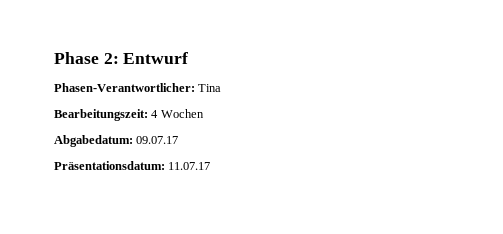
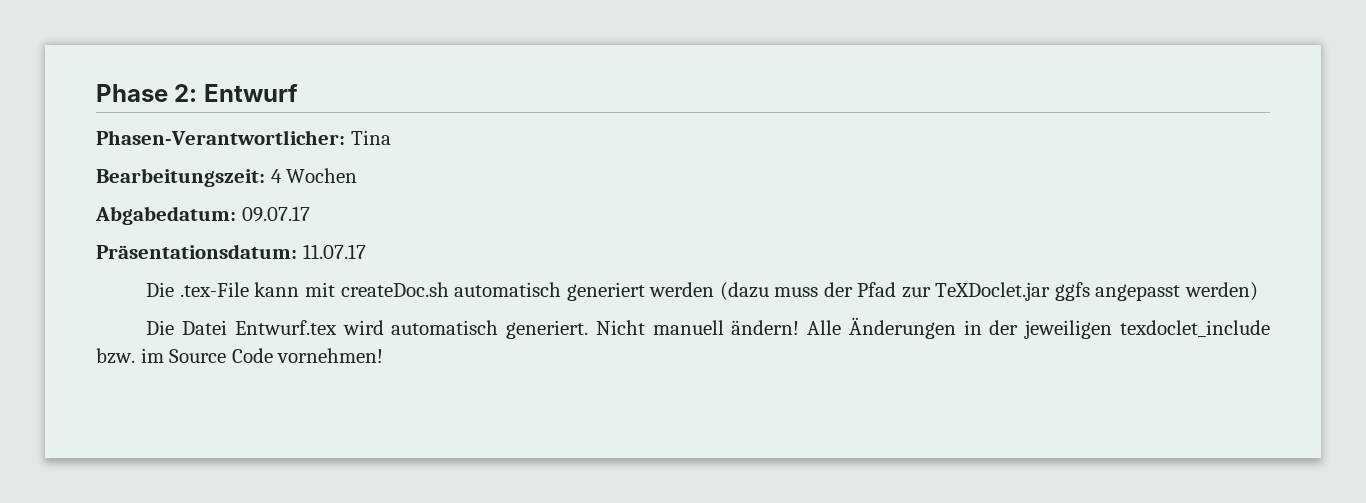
(211, 166) none -> [146,282,1258,301] [146,317,1271,339] [96,348,384,364] // Die .tex-File kann mit createDoc.sh automatisch generiert werden (dazu muss der Pfad zur TeXDoclet.jar ggfs angepasst werden) // Die Datei Entwurf.tex wird automatisch generiert. Nicht manuell ändern! Alle Änderungen in der jeweiligen texdoclet_include bzw. im Source Code vornehmen!

